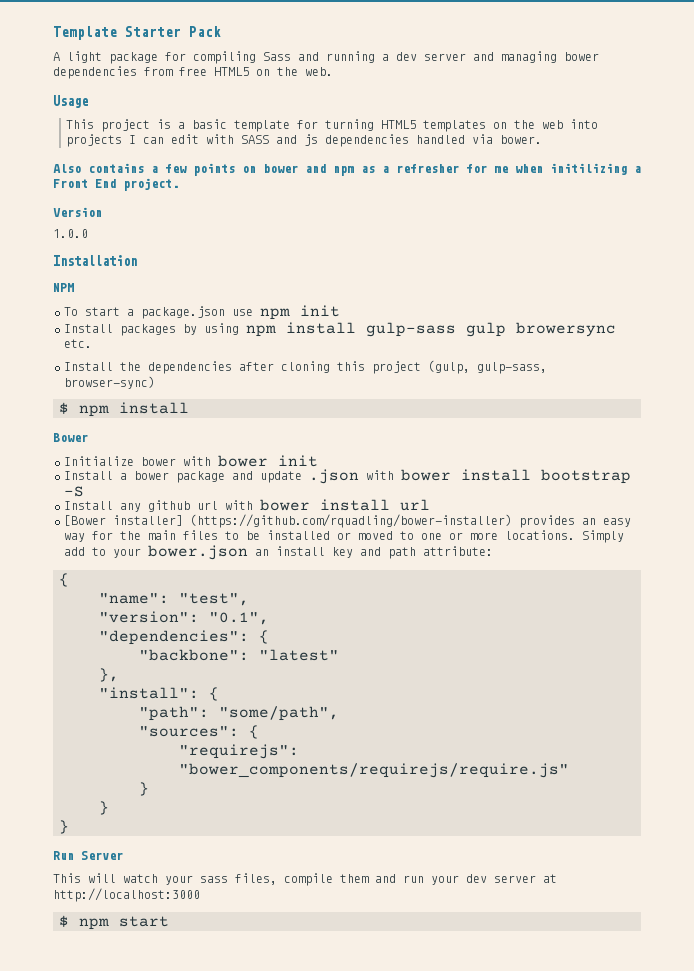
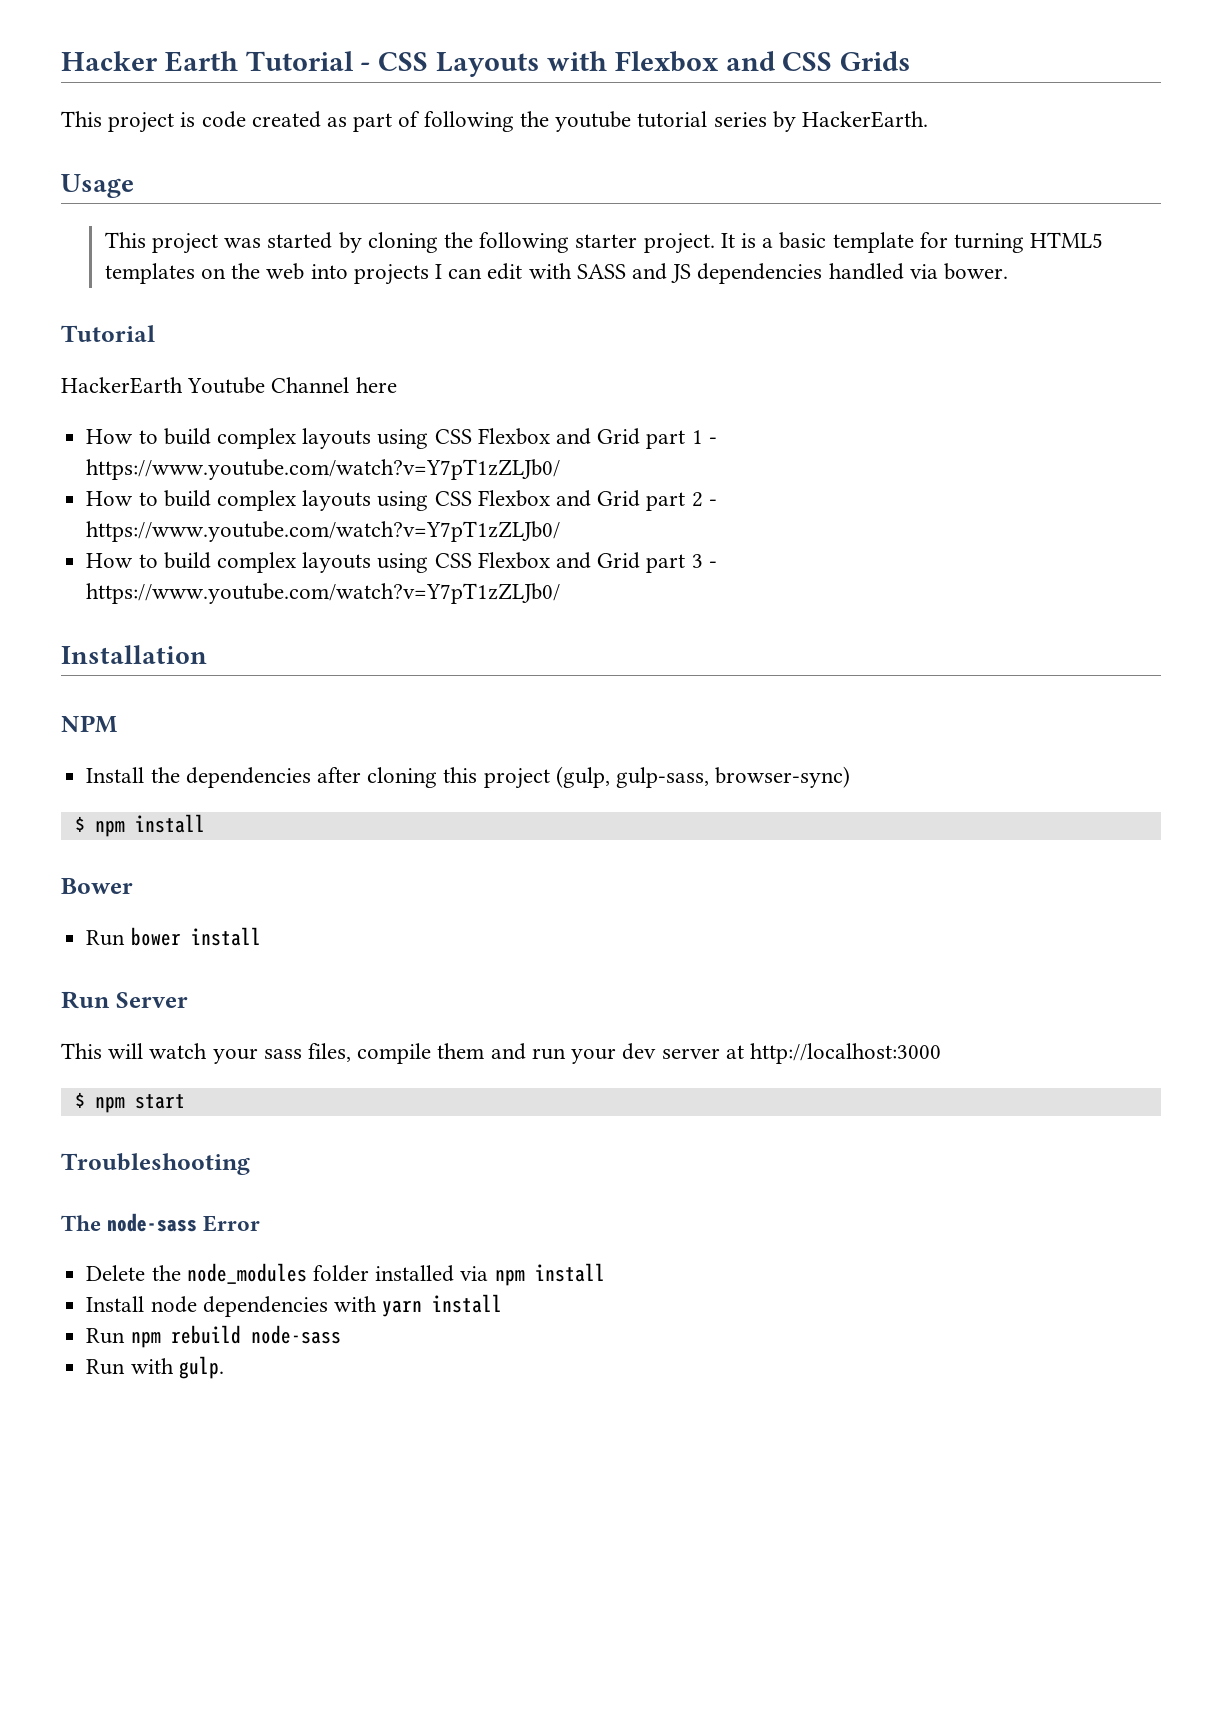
[53,26,221,40] [53,51,599,64] [53,66,333,79] [53,95,88,108] [65,119,150,132] Template Starter Pack // A light package for compiling Sass and running a dev server and managing bower dependencies from free HTML5 on the web. // Usage // This project -> [61,51,911,77] [61,111,928,133] [61,174,134,198] [104,232,735,254] Hacker Earth Tutorial - CSS Layouts with Flexbox and CSS Grids // This project is code created as part of following the youtube tutorial series by HackerEarth. // Usage // This project was started by cloning the following starter project. It
[303,134,318,146] js -> [671,264,692,283] JS
[53,163,641,176] [53,178,179,191] [53,207,102,217] [53,229,88,238] [53,255,137,266] [53,283,74,292] [64,305,340,320] [64,322,616,337] [64,339,92,348] Also contains a few points on bower and npm as a refresher for me when initilizing a Front End project. // Version // 1.0.0 // Installation // NPM // To start a package.json use npm init // Install packages by using npm install gulp-sass gulp browersync etc. -> [61,325,155,342] [61,377,397,394] [86,428,717,449] [86,459,561,480] [86,490,717,511] [86,521,561,542] [86,552,717,573] [86,583,561,604] [61,645,207,664] [61,715,118,733] Tutorial // HackerEarth Youtube Channel here // How to build complex layouts using CSS Flexbox and Grid part 1 - https://www.youtube.com/watch?v=Y7pT1zZLJb0/ // How to build complex layouts using CSS Flexbox and Grid part 2 - https://www.youtube.com/watch?v=Y7pT1zZLJb0/ // How to build complex layouts using CSS Flexbox and Grid part 3 - https://www.youtube.com/watch?v=Y7pT1zZLJb0/ // Installation // NPM
[64,455,318,467] [64,469,631,484] [64,486,84,497] [64,499,430,512] [64,514,631,528] [64,530,624,543] [64,545,493,560] [59,573,69,587] [99,593,249,606] [99,611,269,625] [99,630,269,645] [139,649,339,661] [99,668,119,682] [99,687,219,701] [139,706,339,721] [139,725,259,739] [179,744,299,759] [179,763,569,778] [139,782,149,796] [99,801,109,815] [59,820,69,834] Initialize bower with bower init // Install a bower package and update .json with bower install bootstrap -S // Install any github url with bower install url // [Bower installer] (https://github.com/rquadling/bower-installer) provides an easy way for the main files to be installed or moved to one or more locations. Simply add to your bower.json an install key and path attribute: // { // "name": "test", // "version": "0.1", // "dependencies": { // "backbone": "latest" // }, // "install": { // "path": "some/path", // "sources": { // "requirejs": "bower_components/requirejs/require.js" // } // } // } -> [86,927,261,946] Run bower install
(169, 921) none -> [61,1153,250,1175] [61,1213,261,1232] [86,1263,605,1286] [86,1294,503,1317] [86,1325,341,1348] [86,1356,224,1379] // Troubleshooting // The node-sass Error // Delete the node_modules folder installed via npm install // Install node dependencies with yarn install // Run npm rebuild node-sass // Run with gulp.

